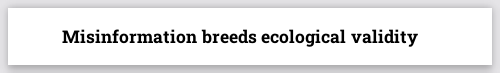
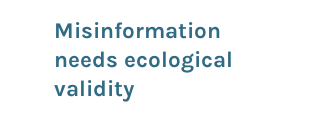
[200,29,257,44] breeds -> [54,51,118,68] needs

